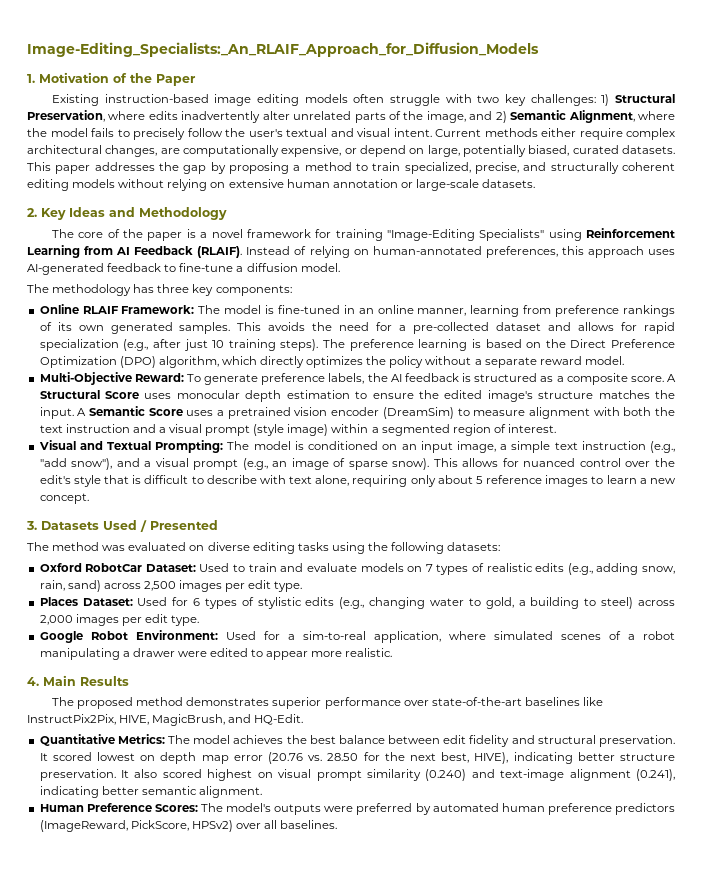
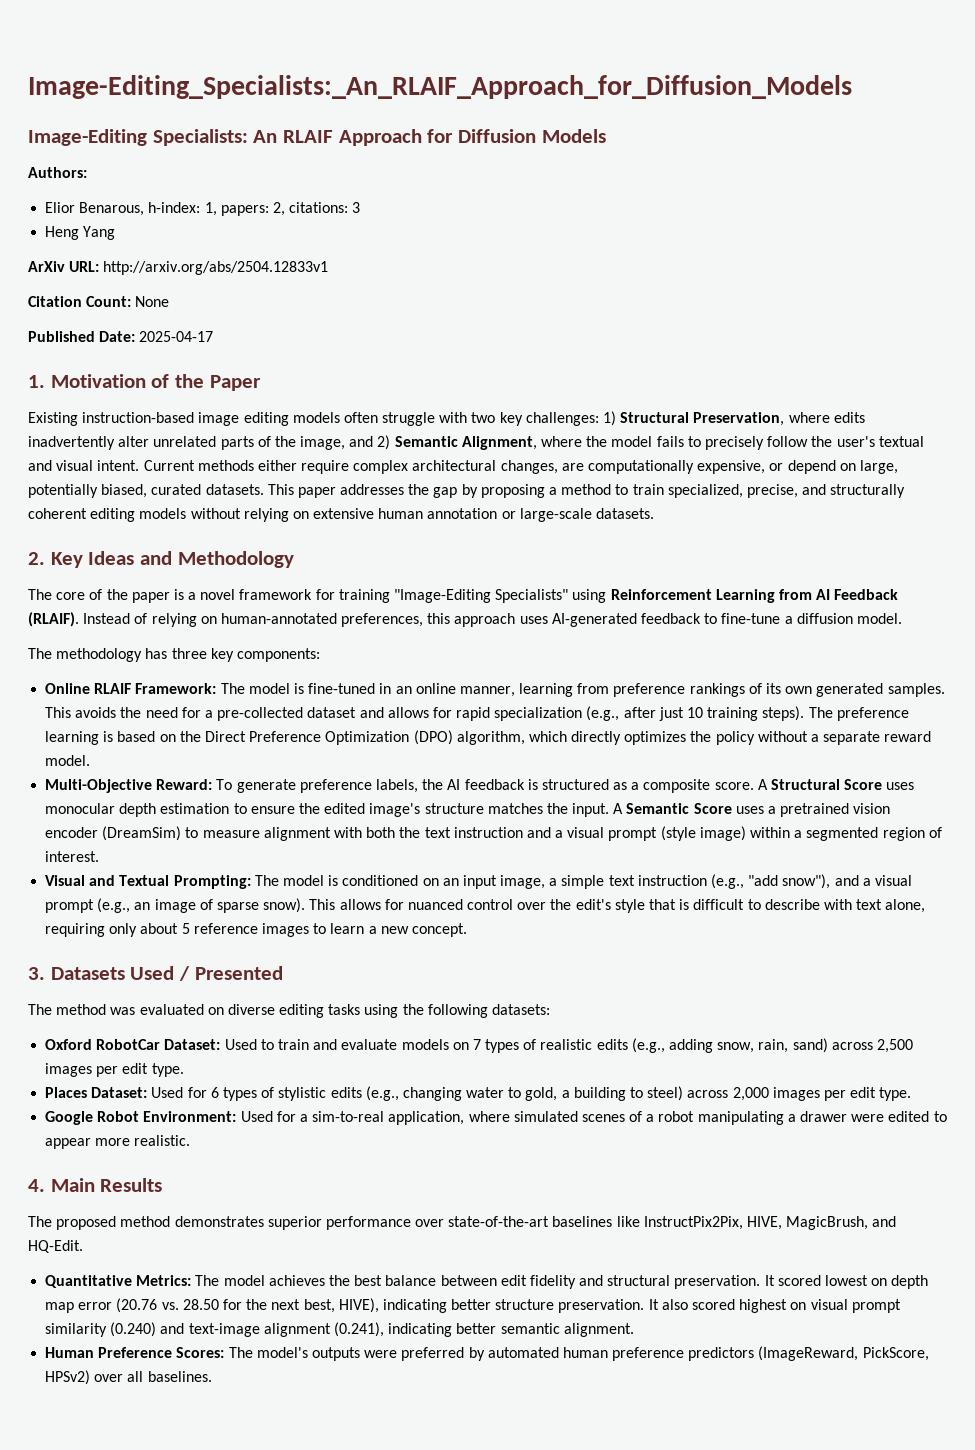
(539, 49) none -> [28,129,606,146] [28,167,87,178] [45,202,361,216] [45,226,116,240] [28,261,329,275] [28,296,170,307] [28,331,214,342] // Image-Editing Specialists: An RLAIF Approach for Diffusion Models // Authors: // Elior Benarous, h-index: 1, papers: 2, citations: 3 // Heng Yang // ArXiv URL: http://arxiv.org/abs/2504.12833v1 // Citation Count: None // Published Date: 2025-04-17

